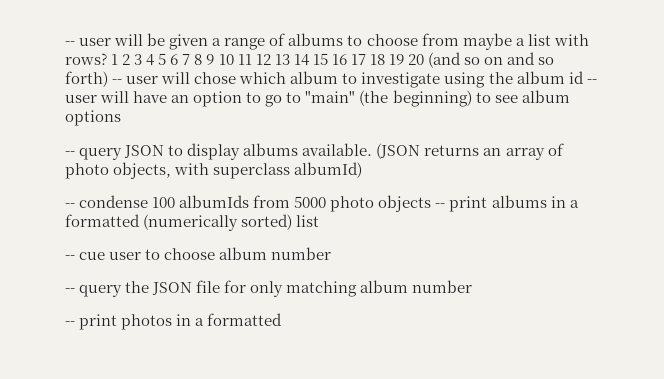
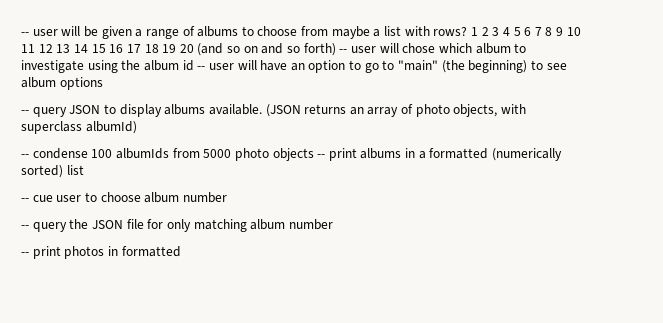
[195,318,205,326] a -> (118, 251) none

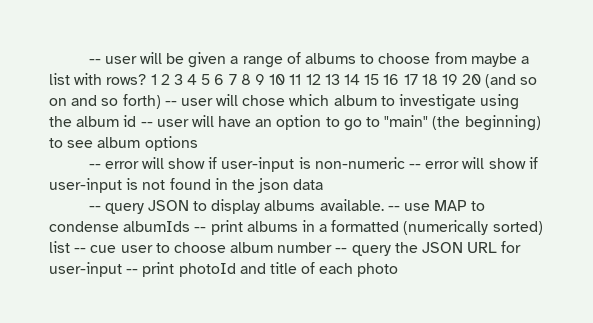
(103, 83) none -> [88,157,538,172] [49,178,324,193] // -- error will show if user-input is non-numeric -- error will show if user-input is not found in the json data
[265,104,527,117] [21,121,137,134] [21,148,314,161] (JSON returns an array of photo objects, with superclass albumId) // -- condense 100 albumIds from 5000 photo objects -> [387,200,486,211] [49,221,191,232] -- use MAP to condense albumIds
(84, 170) // -> (70, 247) none
(227, 197) // -> (333, 247) none
[126,219,333,232] [21,246,181,259] file for only matching album number // -- print photos in formatted -> [467,241,522,253] [49,262,399,277] URL for user-input -- print photoId and title of each photo

